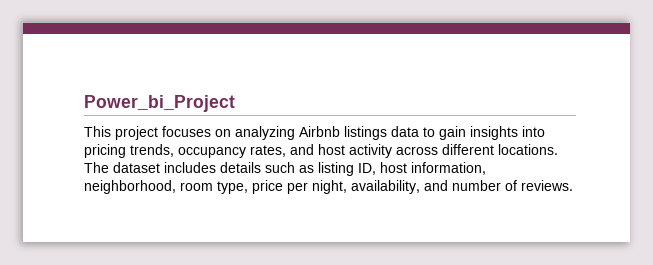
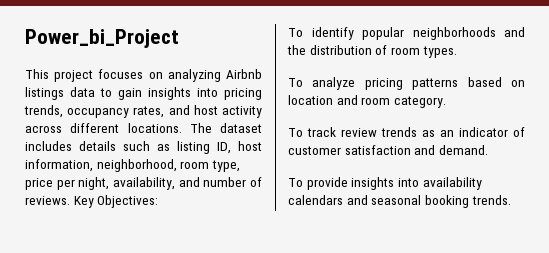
(573, 185) none -> [73,195,159,208] [288,27,525,40] [287,45,457,58] [288,77,525,90] [288,95,446,108] [288,127,525,137] [288,145,488,155] [288,177,482,190] [288,195,511,208] Key Objectives: // To identify popular neighborhoods and the distribution of room types. // To analyze pricing patterns based on location and room category. // To track review trends as an indicator of customer satisfaction and demand. // To provide insights into availability calendars and seasonal booking trends.

